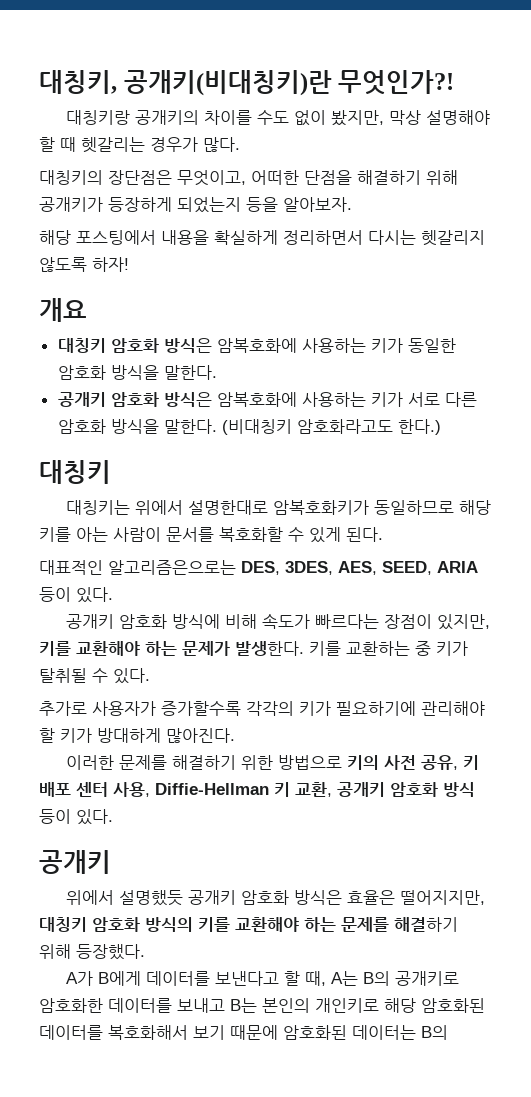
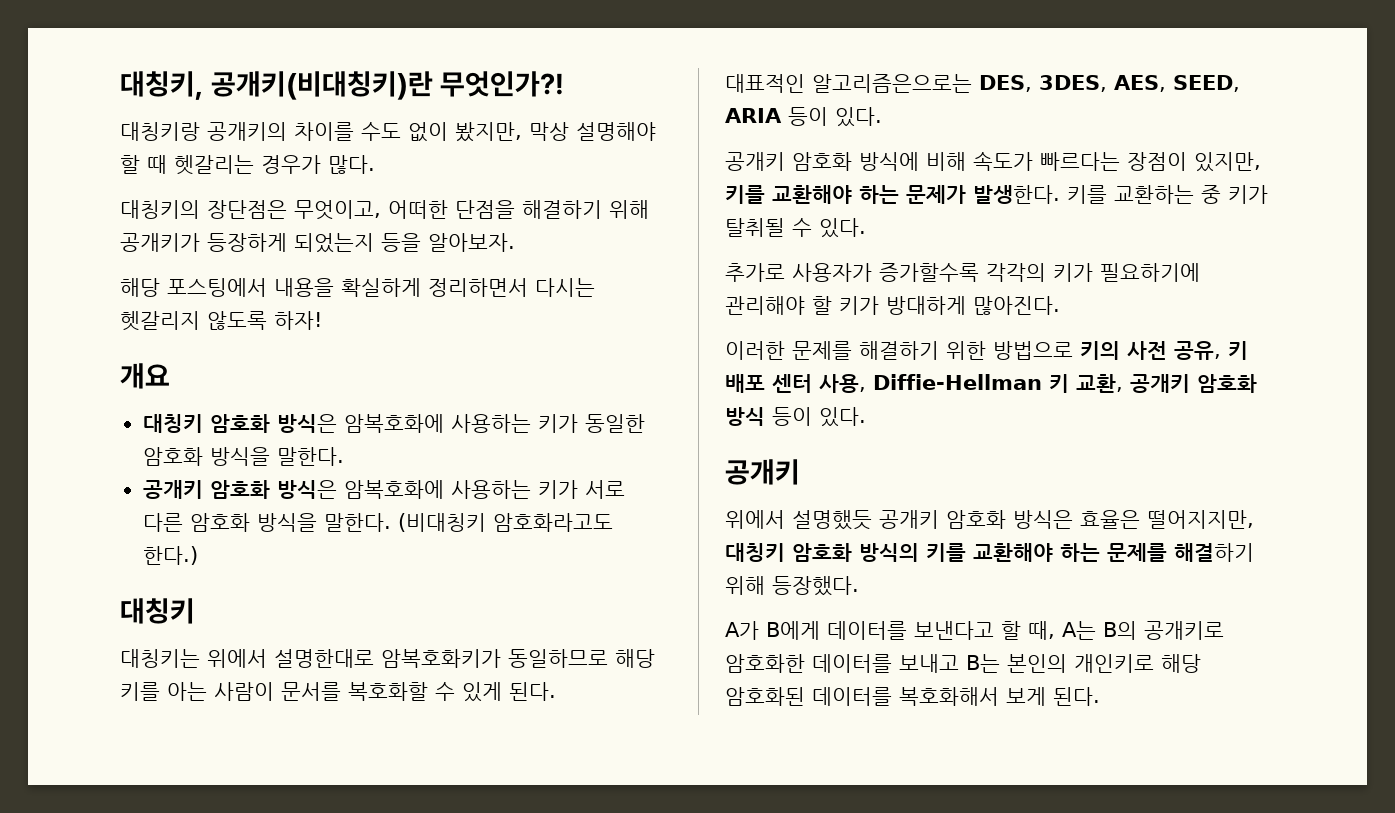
[193,1025,448,1040] 보기 때문에 암호화된 데이터는 B의 -> [1006,687,1100,706] 보게 된다.

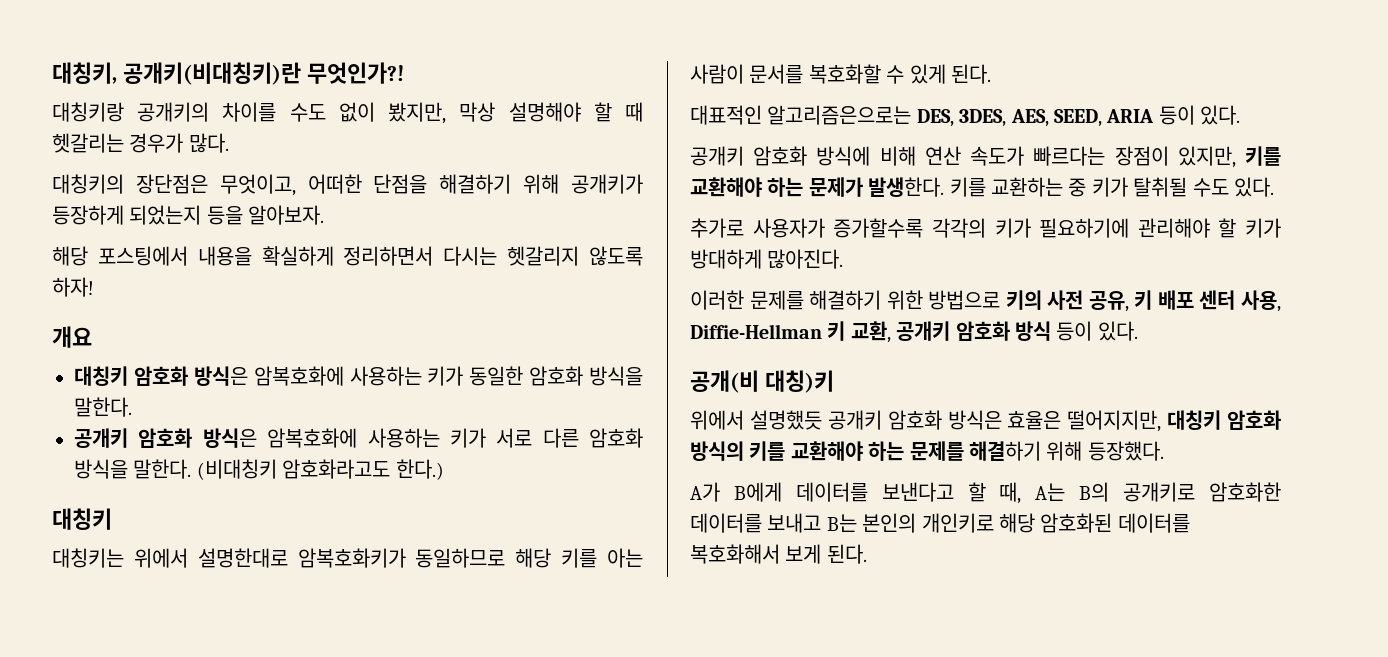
(966, 161) none -> [924,146,961,165] 연산
[792,218,812,237] 수 -> [1192,178,1229,197] 수도
[725,459,800,485] 공개키 -> [690,370,834,393] 공개(비 대칭)키

